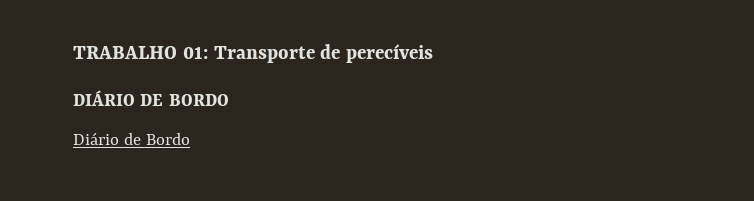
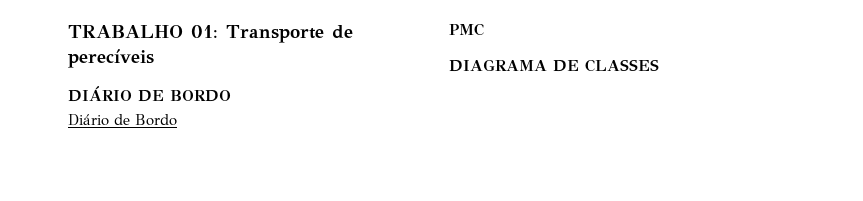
(190, 139) none -> [449,23,484,36] [449,59,659,72] // PMC // DIAGRAMA DE CLASSES

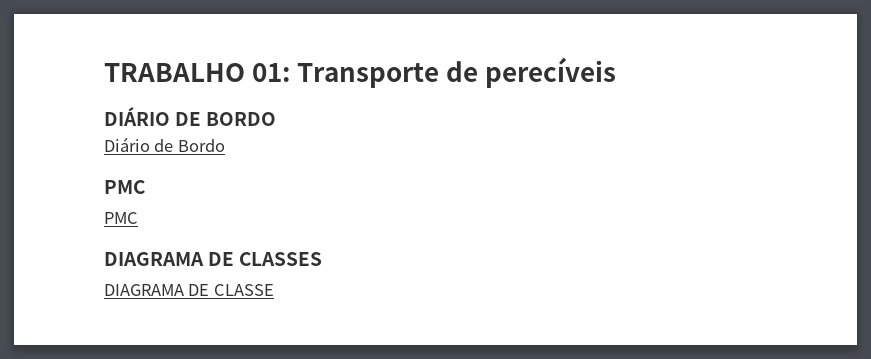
(484, 29) none -> [104,212,138,224] // PMC
(659, 65) none -> [104,284,274,296] // DIAGRAMA DE CLASSE

